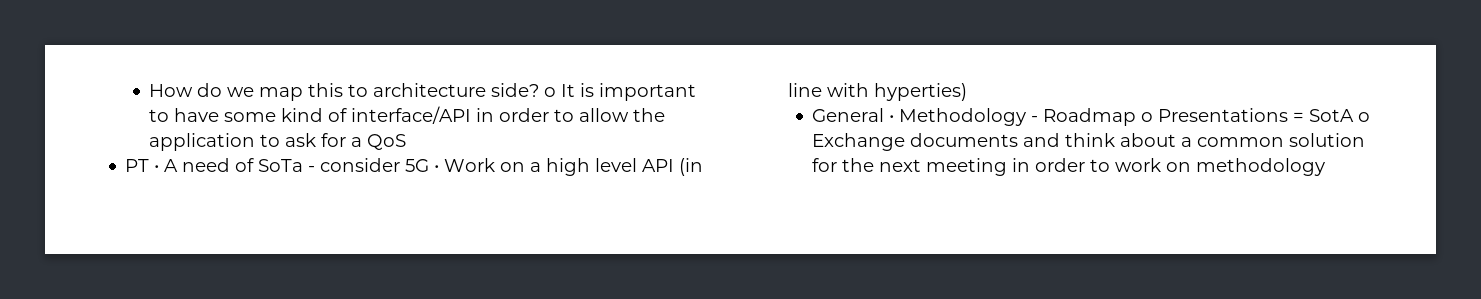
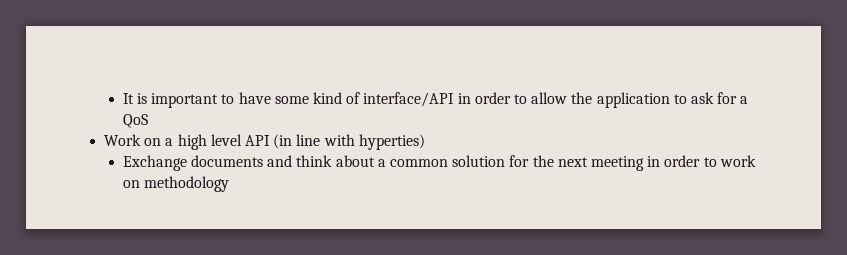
[149,83,557,101] How do we map this to architecture side? o -> (122, 98) none
[125,158,440,172] PT • A need of SoTa - consider 5G • -> (148, 121) none
[812,108,1371,126] General • Methodology - Roadmap o Presentations = SotA o -> (425, 142) none

